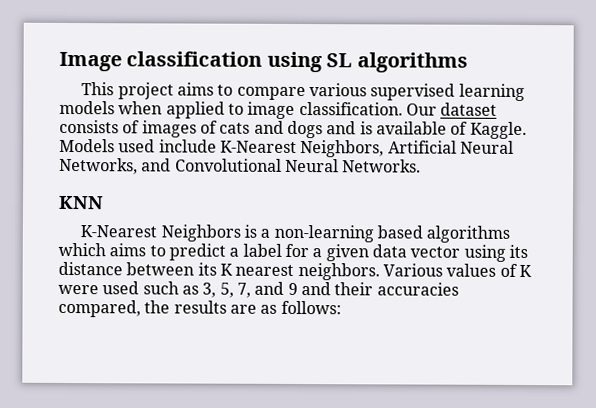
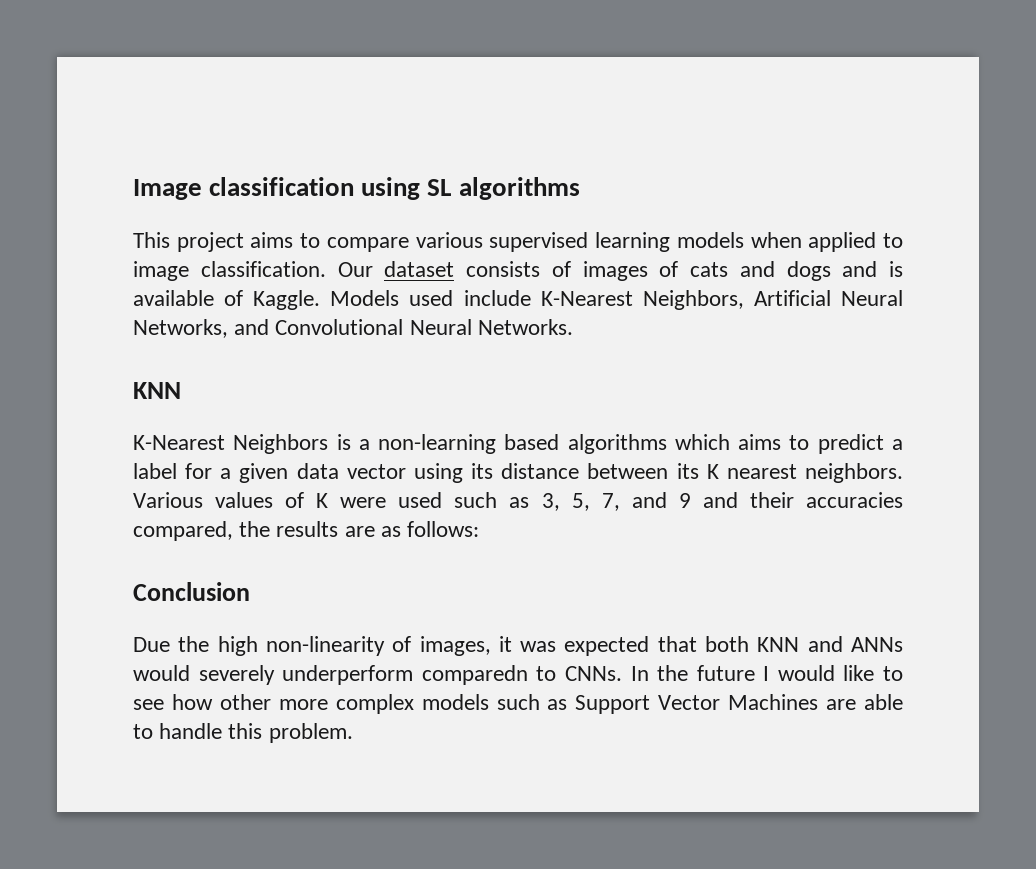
(342, 307) none -> [133,582,250,601] [133,636,903,656] [133,665,904,685] [133,694,903,714] [133,723,353,743] // Conclusion // Due the high non-linearity of images, it was expected that both KNN and ANNs would severely underperform comparedn to CNNs. In the future I would like to see how other more complex models such as Support Vector Machines are able to handle this problem.

